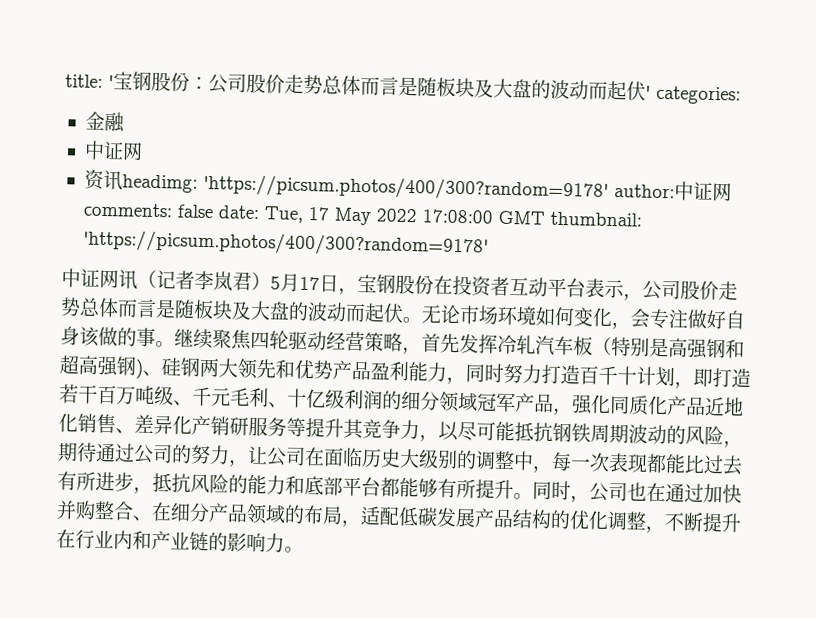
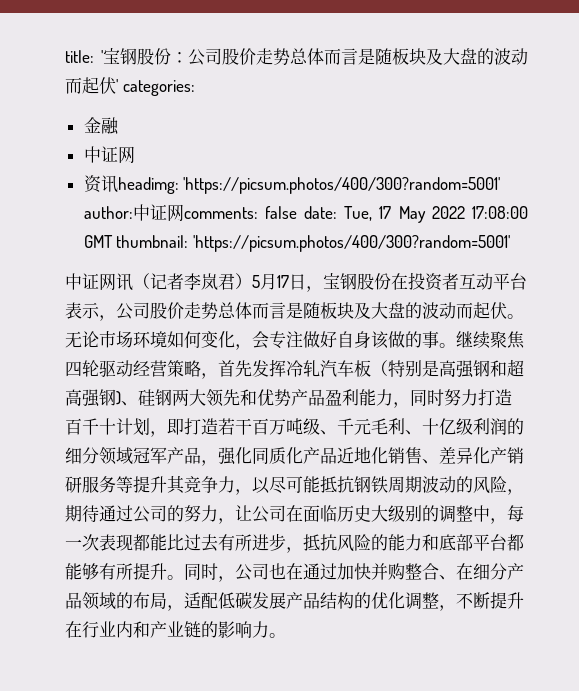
[202,173,609,202] 'https://picsum.photos/400/300?random=9178' -> [183,177,501,194] 'https://picsum.photos/400/300?random=5001'
[82,229,489,258] 'https://picsum.photos/400/300?random=9178' -> [192,235,510,252] 'https://picsum.photos/400/300?random=5001'

